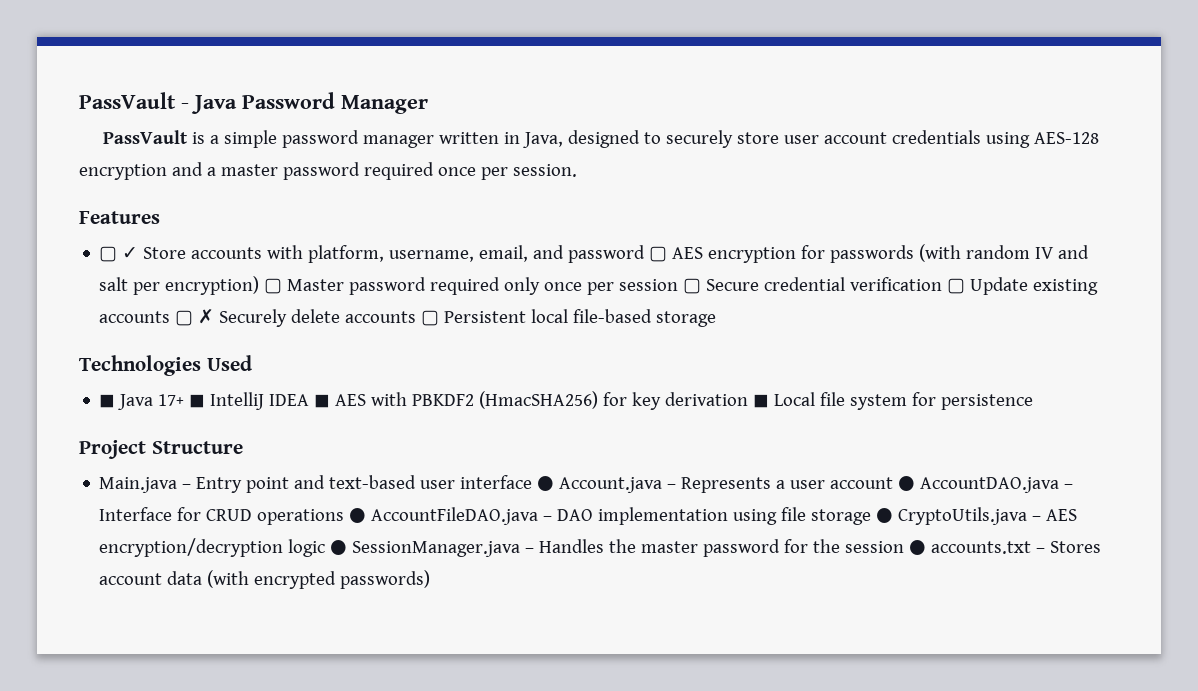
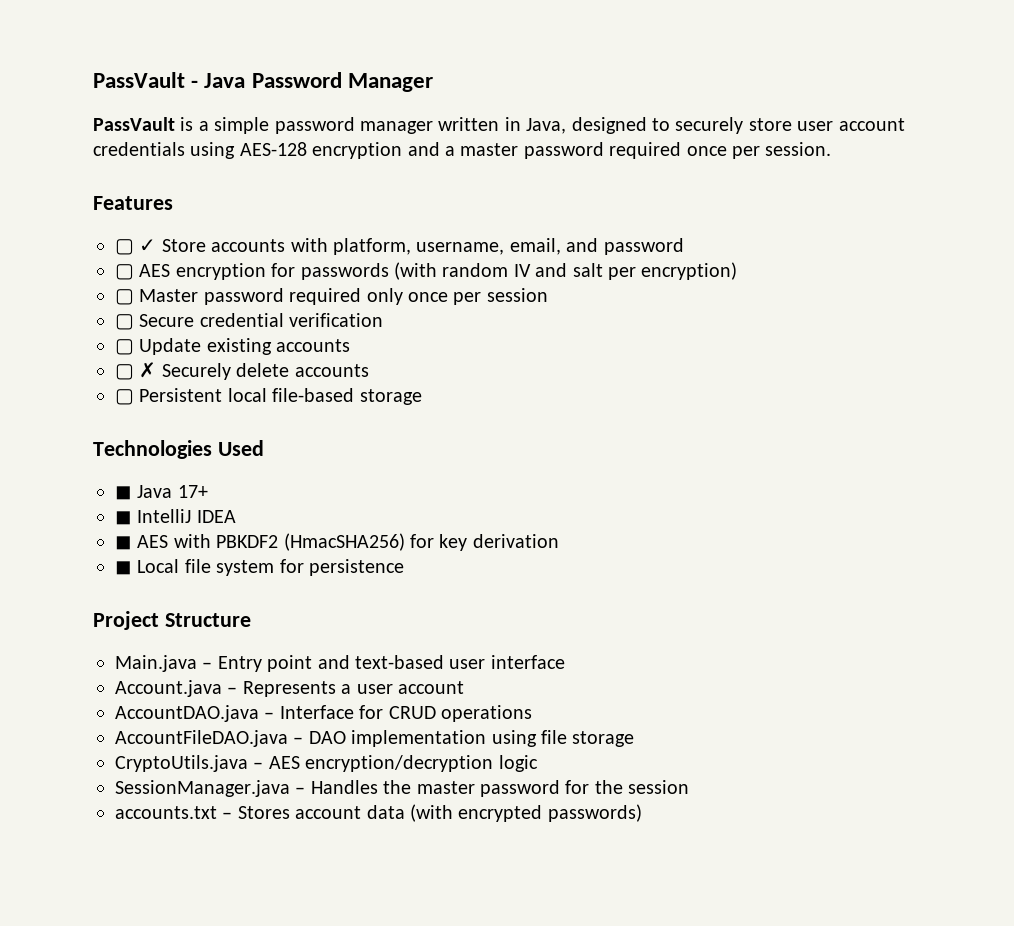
(646, 254) none -> (684, 246) //
(260, 285) none -> (738, 271) //
(679, 285) none -> (548, 295) //
(943, 284) none -> (384, 320) //
(171, 317) none -> (351, 345) //
(417, 317) none -> (369, 370) //
(185, 400) none -> (208, 491) //
(310, 400) none -> (236, 516) //
(749, 399) none -> (559, 541) //
[537,476,555,491] ● -> (565, 662) //
[898,476,916,491] ● -> (464, 687) //
[349,508,367,523] ● -> (532, 713) //
[876,508,894,523] ● -> (635, 739) //
[330,540,348,555] ● -> (538, 763) //
[909,540,927,555] ● -> (690, 787) //

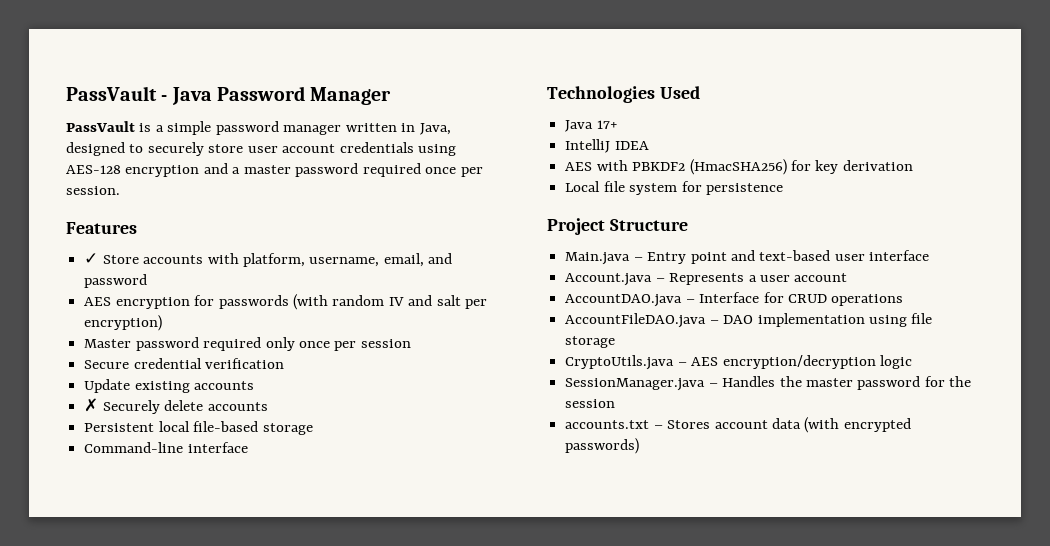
[115,239,134,255] ▢ -> (137, 228) none
[115,264,134,280] ▢ -> (148, 281) none
[115,289,134,305] ▢ -> (163, 323) none
[115,314,134,330] ▢ -> (411, 343) none
[115,339,134,355] ▢ -> (285, 363) none
[115,364,134,380] ▢ -> (255, 385) none
[115,389,134,405] ▢ -> (268, 406) none
(422, 397) none -> [84,442,248,453] // Command-line interface
[115,486,132,500] ◼ -> (700, 92) none
[115,511,132,525] ◼ -> (618, 124) none
[115,536,132,550] ◼ -> (649, 145) none
[115,561,132,575] ◼ -> (913, 165) none

